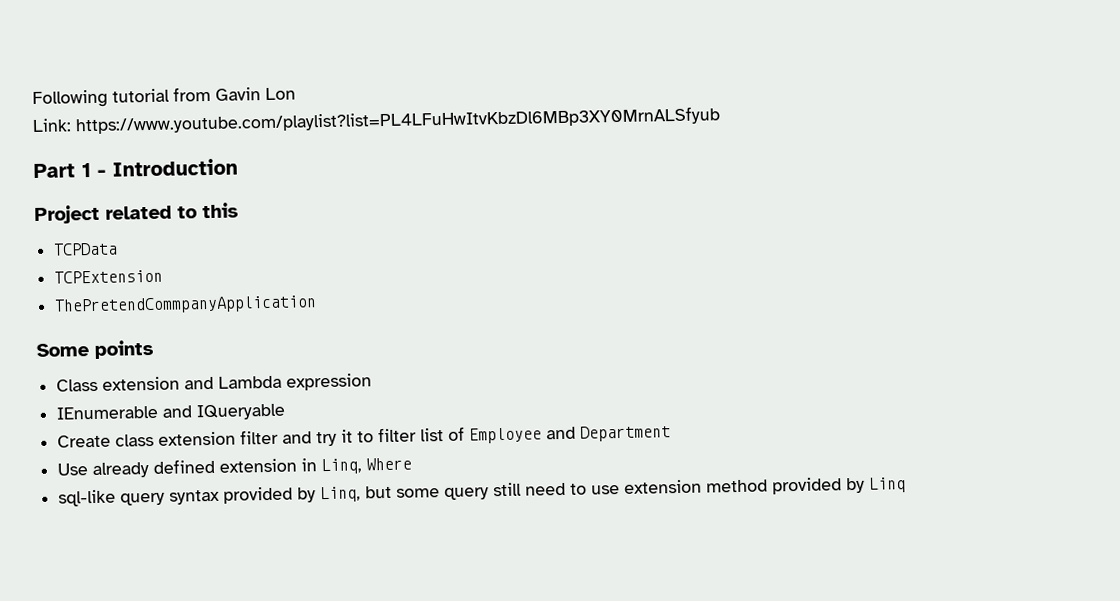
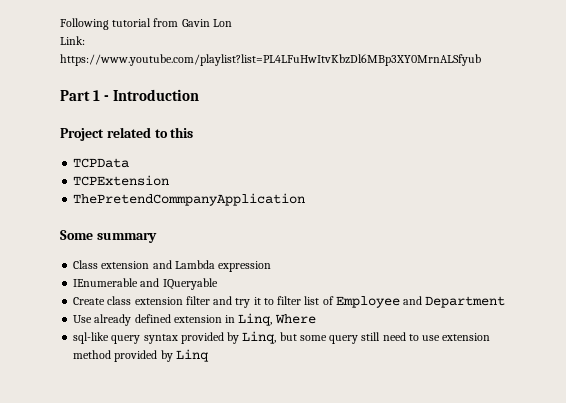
[94,339,154,359] points -> [96,232,157,243] summary

